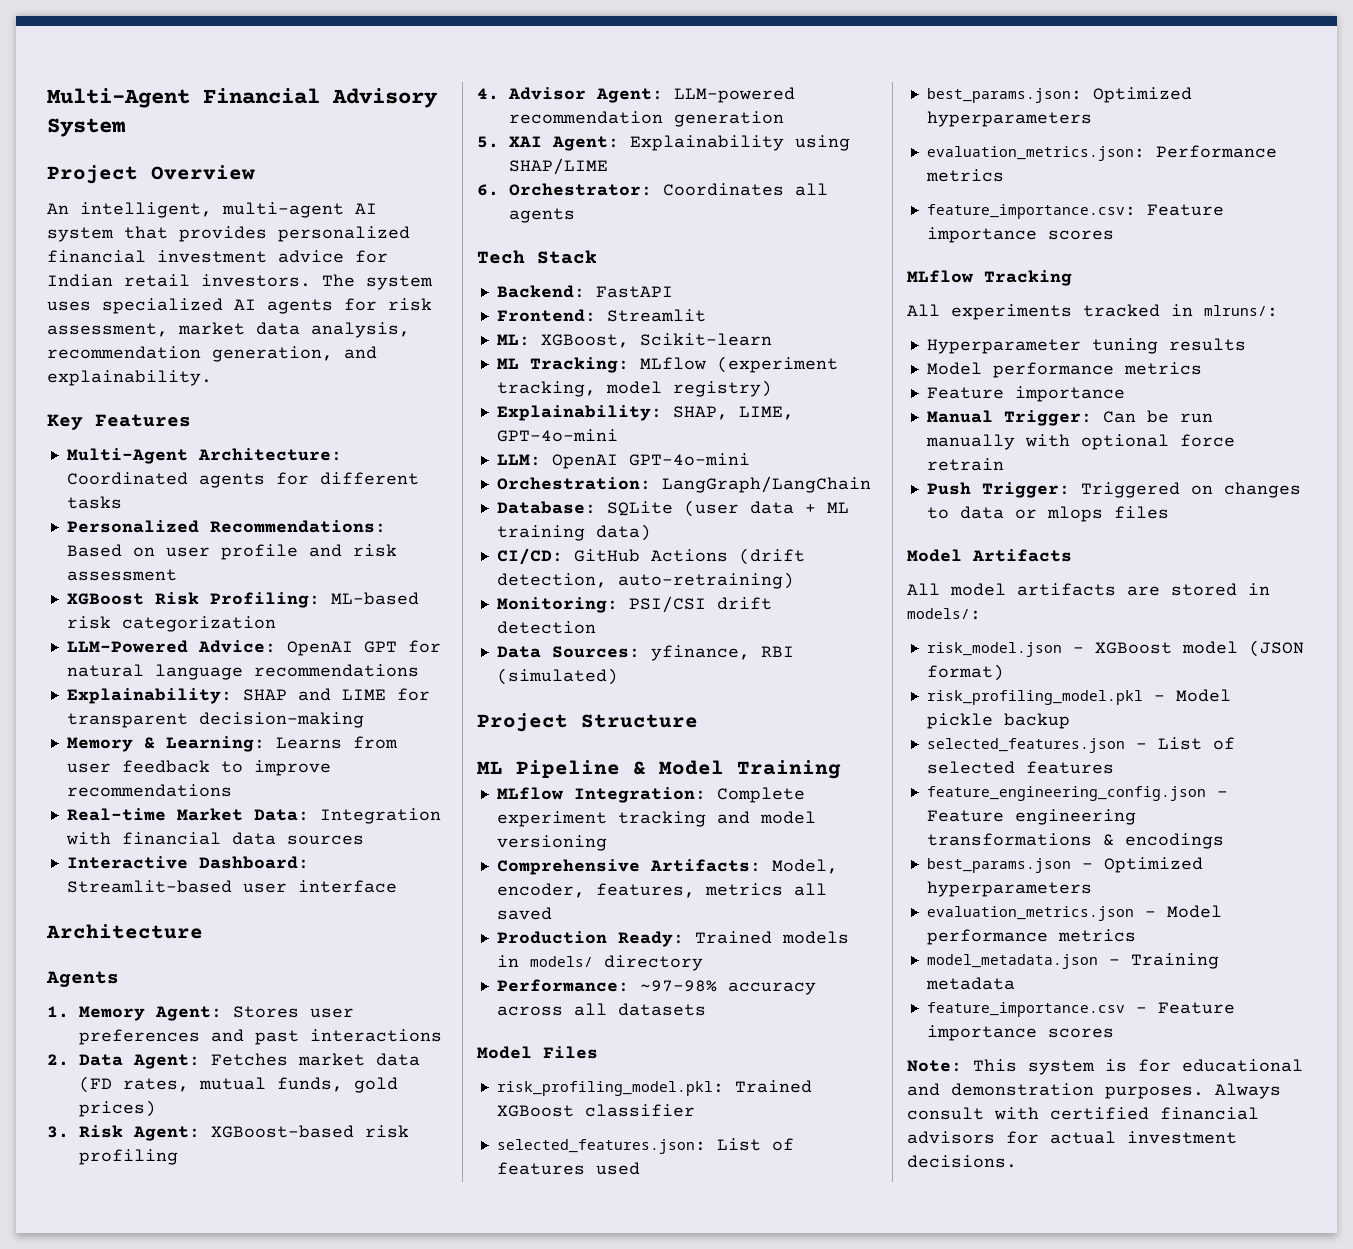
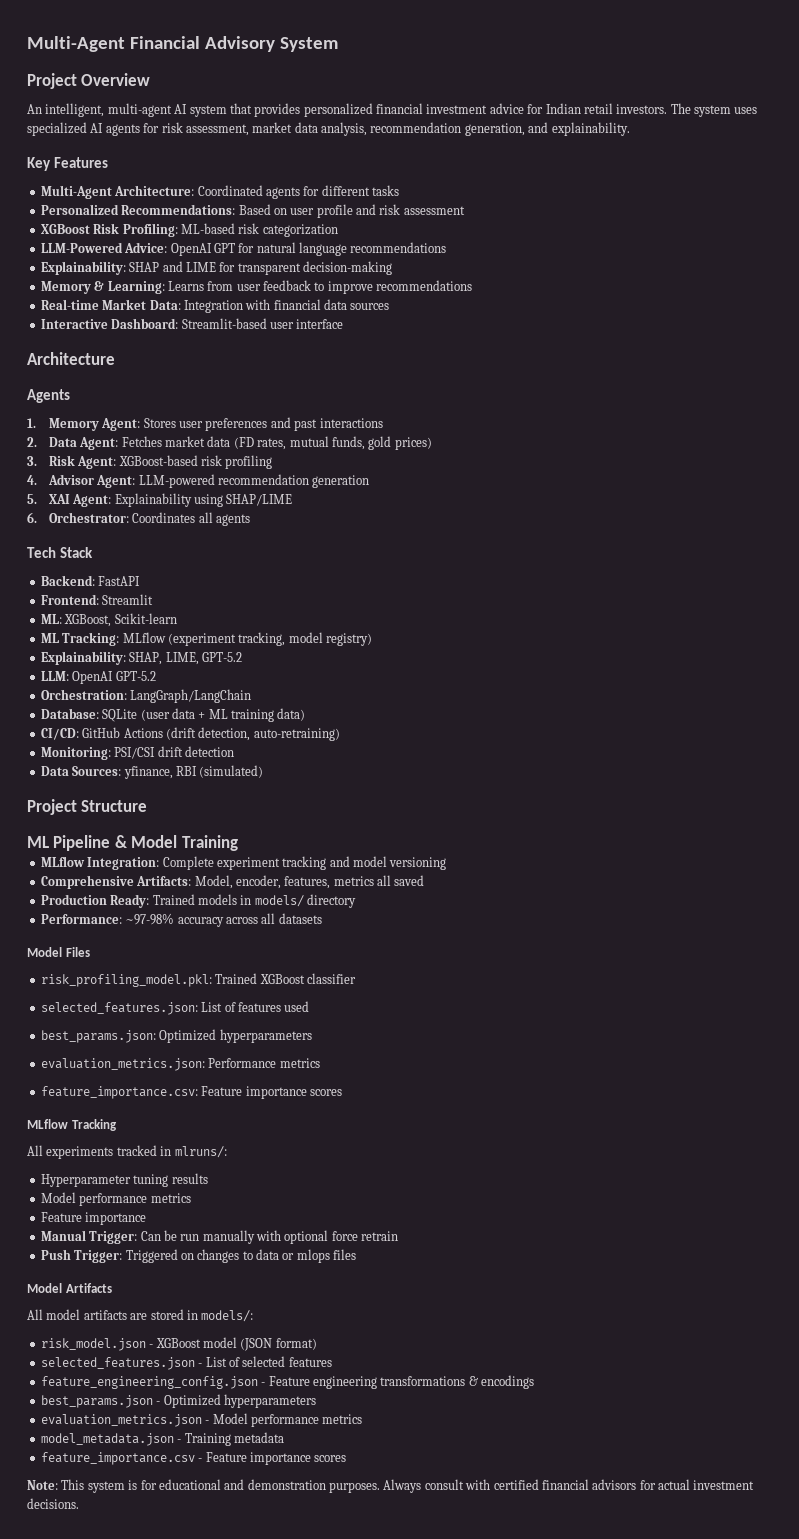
[496,429,618,442] GPT-4o-mini -> [201,652,242,662] GPT-5.2
[628,453,750,466] GPT-4o-mini -> [115,671,156,681] GPT-5.2
[926,689,1231,705] [926,713,1070,729] // risk_profiling_model.pkl - Model pickle backup -> (317, 1344) none

